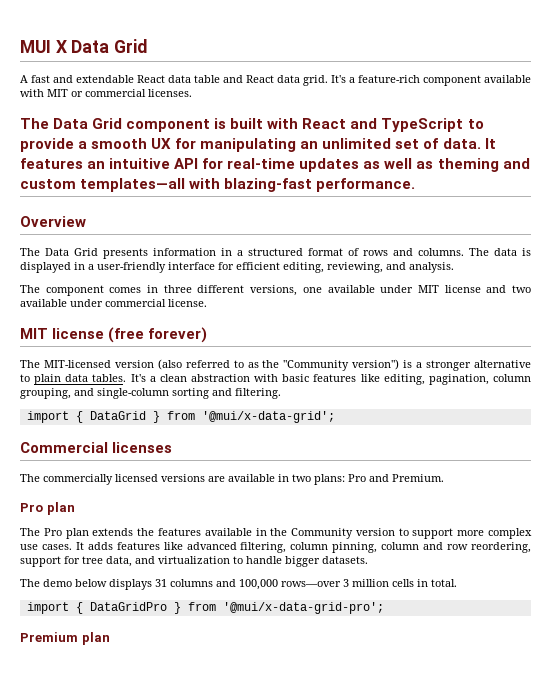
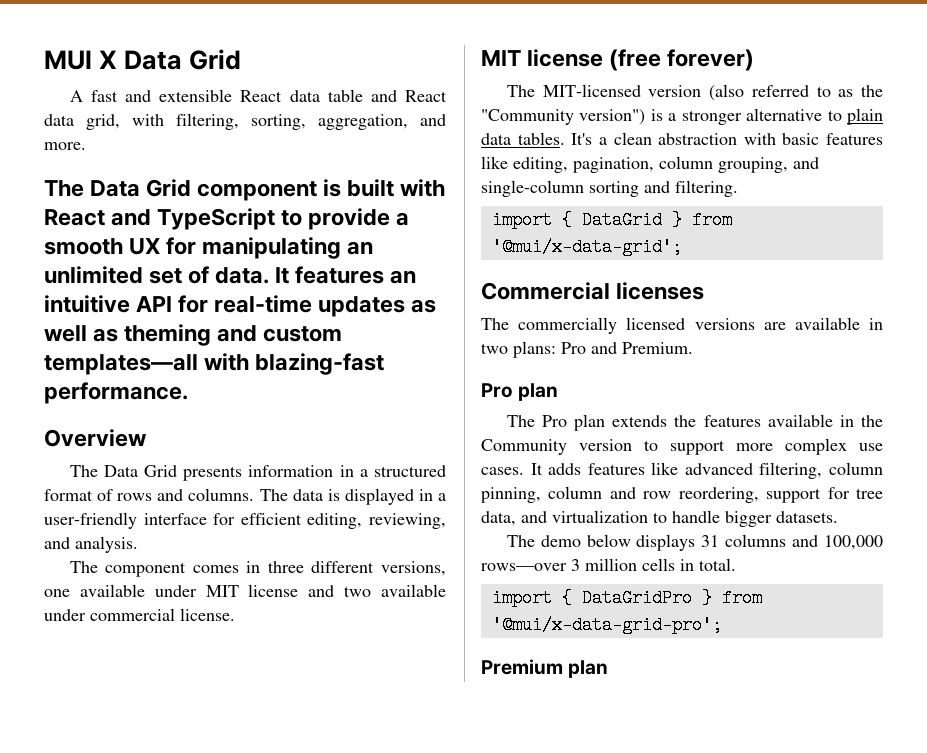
[76,75,134,83] extendable -> [159,89,233,102] extensible
[303,75,531,86] [20,89,192,97] grid. It's a feature-rich component available with MIT or commercial licenses. -> [86,113,446,130] [44,142,86,150] grid, with filtering, sorting, aggregation, and more.

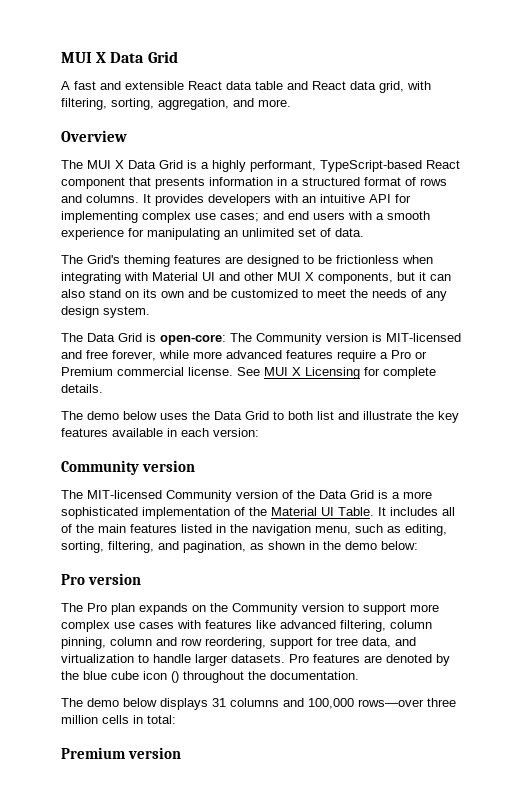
[44,179,446,201] [44,208,410,230] [44,237,374,259] [44,266,417,284] [44,295,437,317] [44,324,343,346] [44,353,385,375] [44,382,188,404] [44,429,147,447] [69,465,178,477] The Data Grid component is built with React and TypeScript to provide a smooth UX for manipulating an unlimited set of data. It features an intuitive API for real-time updates as well as theming and custom templates—all with blazing-fast performance. // Overview // The Data Grid -> [61,130,127,142] [61,160,460,172] [61,177,151,189] Overview // The MUI X Data Grid is a highly performant, TypeScript-based React component that
[259,488,447,505] [44,512,446,529] [44,536,138,553] [69,561,446,577] [44,584,446,597] [44,608,235,621] [481,49,755,71] [506,84,883,101] [481,108,883,125] [481,132,883,145] [481,156,819,173] [481,180,738,197] [491,211,732,229] [491,238,682,256] [481,282,705,300] [481,317,883,334] [481,341,693,358] [481,383,559,401] The data is displayed in a user-friendly interface for efficient editing, reviewing, and analysis. // The component comes in three different versions, one available under MIT license and two available under commercial license. // MIT license (free forever) // The MIT-licensed version (also referred to as the "Community version") is a stronger alternative to plain data tables. It's a clean abstraction with basic features like editing, pagination, column grouping, and single-column sorting and filtering. // import { DataGrid } from '@mui/x-data-grid'; // Commercial licenses // The commercially licensed versions are available in two plans: Pro and Premium. // Pro plan -> [143,194,411,206] [61,211,430,223] [61,228,364,240] [61,255,433,267] [61,272,451,284] [61,289,447,301] [61,306,150,318] [61,333,461,345] [61,350,427,362] [61,367,436,379] [61,384,103,393] [61,411,459,423] [61,428,259,437] [61,460,195,475] [61,490,432,502] [61,507,455,519] [61,524,447,536] [61,541,418,553] [61,573,141,585] It provides developers with an intuitive API for implementing complex use cases; and end users with a smooth experience for manipulating an unlimited set of data. // The Grid's theming features are designed to be frictionless when integrating with Material UI and other MUI X components, but it can also stand on its own and be customized to meet the needs of any design system. // The Data Grid is open-core: The Community version is MIT-licensed and free forever, while more advanced features require a Pro or Premium commercial license. See MUI X Licensing for complete details. // The demo below uses the Data Grid to both list and illustrate the key features available in each version: // Community version // The MIT-licensed Community version of the Data Grid is a more sophisticated implementation of the Material UI Table. It includes all of the main features listed in the navigation menu, such as editing, sorting, filtering, and pagination, as shown in the demo below: // Pro version
[612,414,854,427] extends the features available in -> [139,603,206,615] expands on
[481,463,582,475] cases. It adds -> [139,620,201,629] cases with
[725,511,772,527] bigger -> [195,654,228,666] larger
(838, 517) none -> [289,654,450,666] [61,671,359,683] Pro features are denoted by the blue cube icon () throughout the documentation.
[571,559,580,571] 3 -> [427,698,456,707] three
[699,558,736,571] [491,589,762,607] [491,616,722,634] [481,659,609,678] total. // import { DataGridPro } from '@mui/x-data-grid-pro'; // Premium plan -> [147,715,176,724] [61,747,181,759] total: // Premium version

